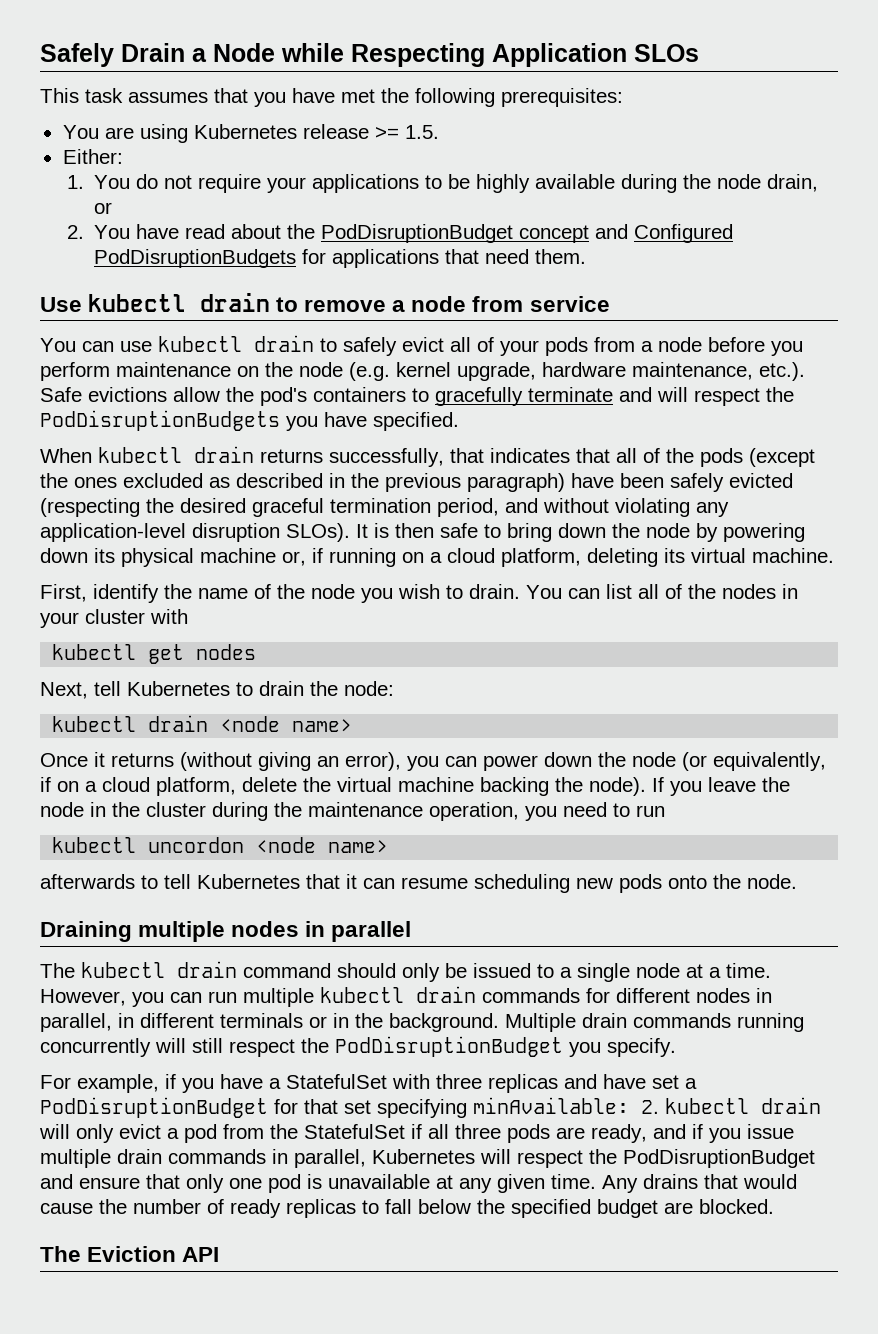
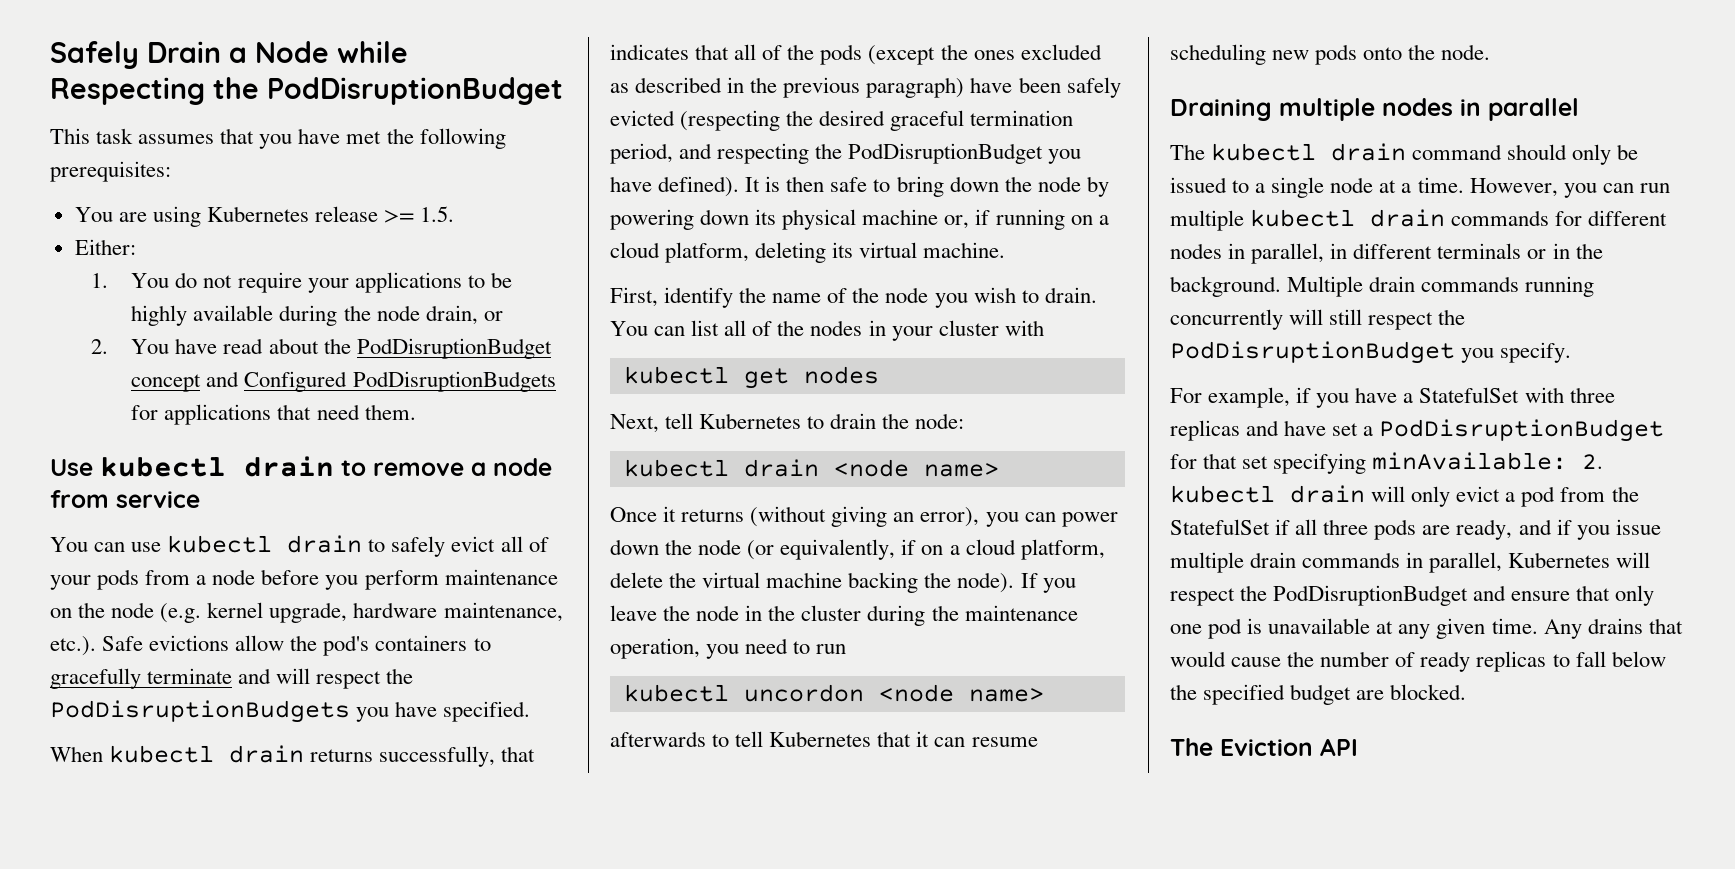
[492,43,699,67] Application SLOs -> [213,77,563,105] the PodDisruptionBudget
[543,498,729,517] [40,523,350,542] without violating any application-level disruption SLOs). -> [717,143,1082,164] [610,176,740,197] respecting the PodDisruptionBudget you have defined).

